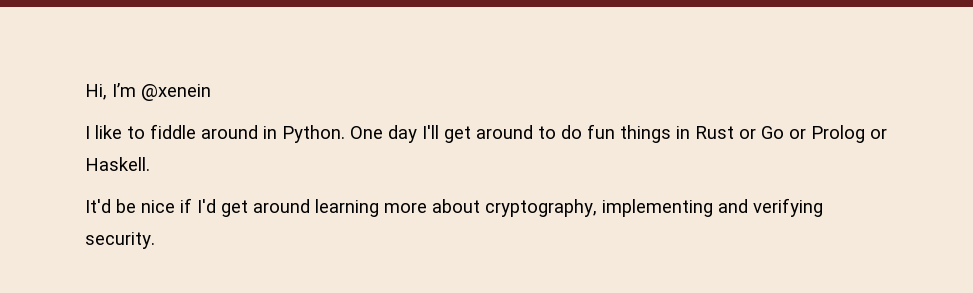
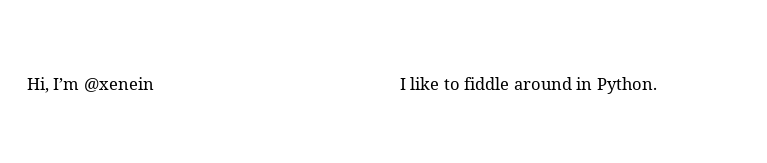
[350,124,887,143] [85,157,150,171] [85,198,823,217] [85,232,155,249] One day I'll get around to do fun things in Rust or Go or Prolog or Haskell. // It'd be nice if I'd get around learning more about cryptography, implementing and verifying security. -> (657, 85) none

